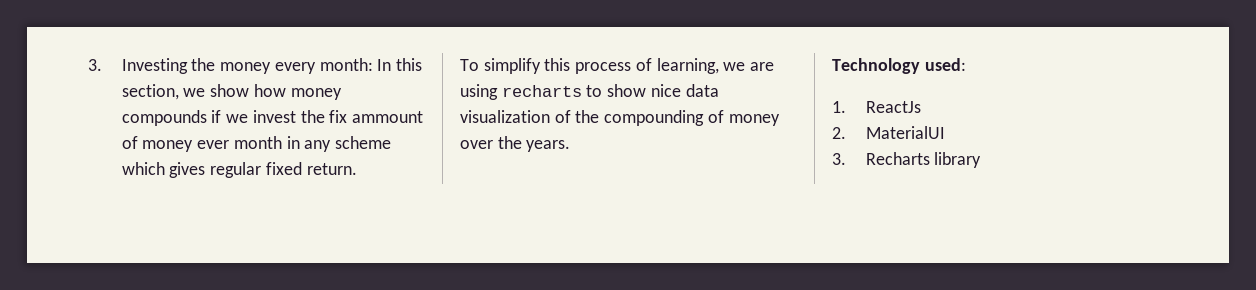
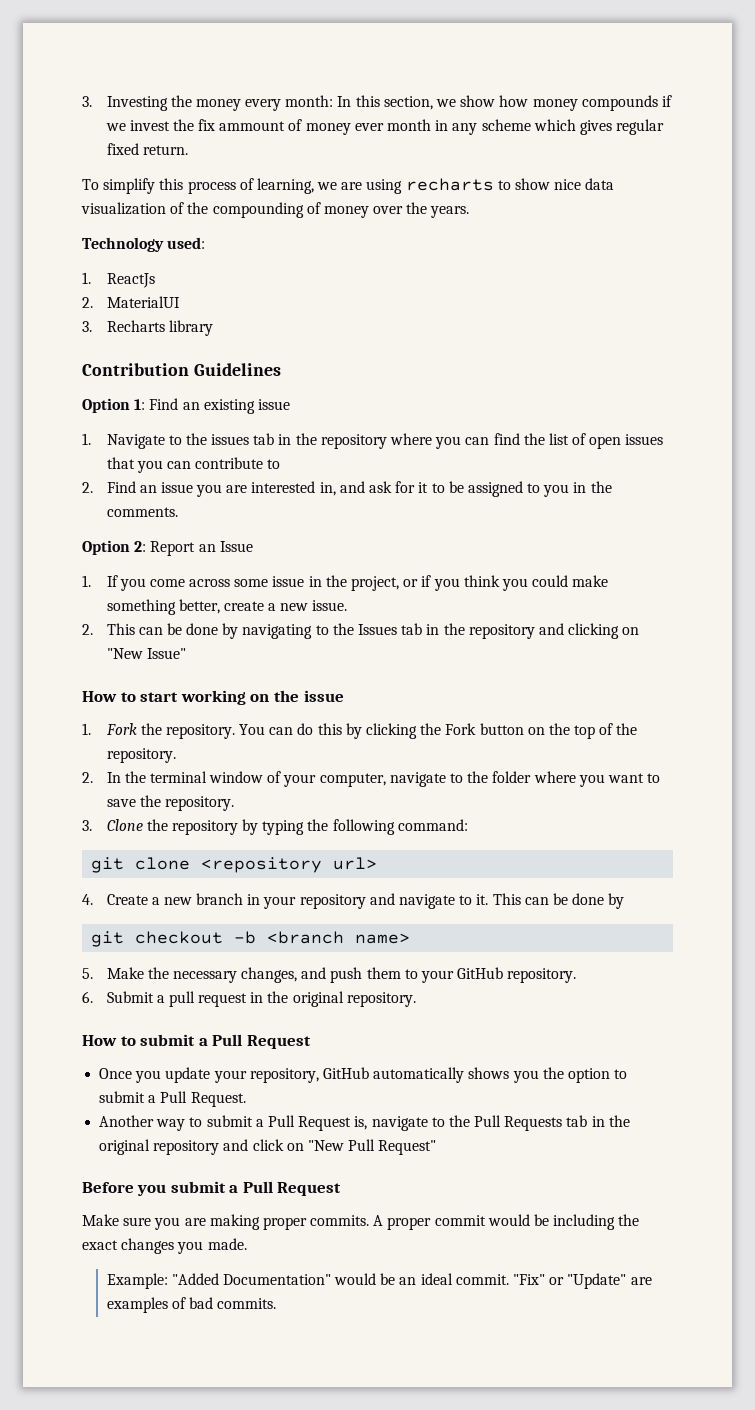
(982, 160) none -> [82,363,281,376] [82,398,290,414] [82,433,664,449] [106,457,281,473] [82,481,612,497] [106,507,178,517] [82,540,253,556] [82,575,609,591] [106,599,348,615] [82,623,640,639] [106,648,186,659] [82,690,344,705] [82,723,638,739] [106,748,176,763] [82,771,661,787] [106,795,234,811] [82,819,468,835] [91,857,378,873] [82,893,625,909] [91,931,411,947] [82,967,577,983] [82,991,416,1007] [82,1034,311,1049] [99,1067,628,1083] [99,1091,246,1107] [99,1115,630,1131] [99,1139,437,1155] [82,1181,342,1196] [82,1214,640,1230] [82,1238,247,1254] [106,1273,652,1289] [106,1297,277,1313] // Contribution Guidelines // Option 1: Find an existing issue // 1. Navigate to the issues tab in the repository where you can find the list of open issues that you can contribute to // 2. Find an issue you are interested in, and ask for it to be assigned to you in the comments. // Option 2: Report an Issue // 1. If you come across some issue in the project, or if you think you could make something better, create a new issue. // 2. This can be done by navigating to the Issues tab in the repository and clicking on "New Issue" // How to start working on the issue // 1. Fork the repository. You can do this by clicking the Fork button on the top of the repository. // 2. In the terminal window of your computer, navigate to the folder where you want to save the repository. // 3. Clone the repository by typing the following command: // git clone <repository url> // 4. Create a new branch in your repository and navigate to it. This can be done by // git checkout -b <branch name> // 5. Make the necessary changes, and push them to your GitHub repository. // 6. Submit a pull request in the original repository. // How to submit a Pull Request // Once you update your repository, GitHub automatically shows you the option to submit a Pull Request. // Another way to submit a Pull Request is, navigate to the Pull Requests tab in the original repository and click on "New Pull Request" // Before you submit a Pull Request // Make sure you are making proper commits. A proper commit would be including the exact changes you made. // Example: "Added Documentation" would be an ideal commit. "Fix" or "Update" are examples of bad commits.

